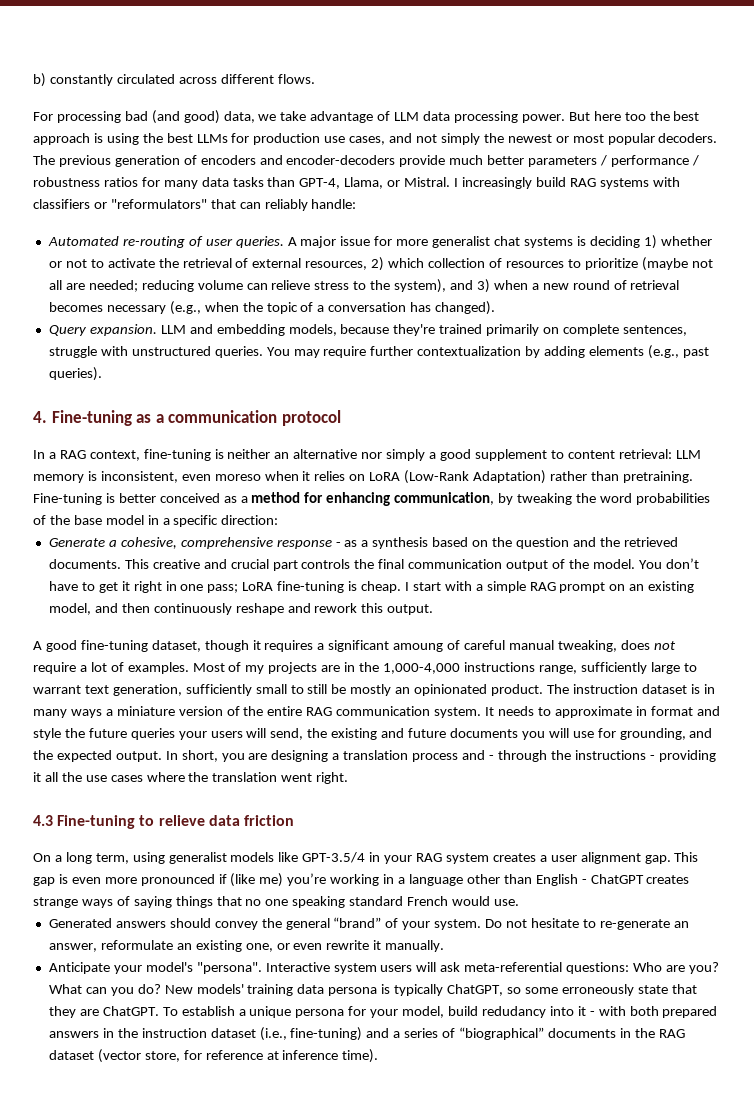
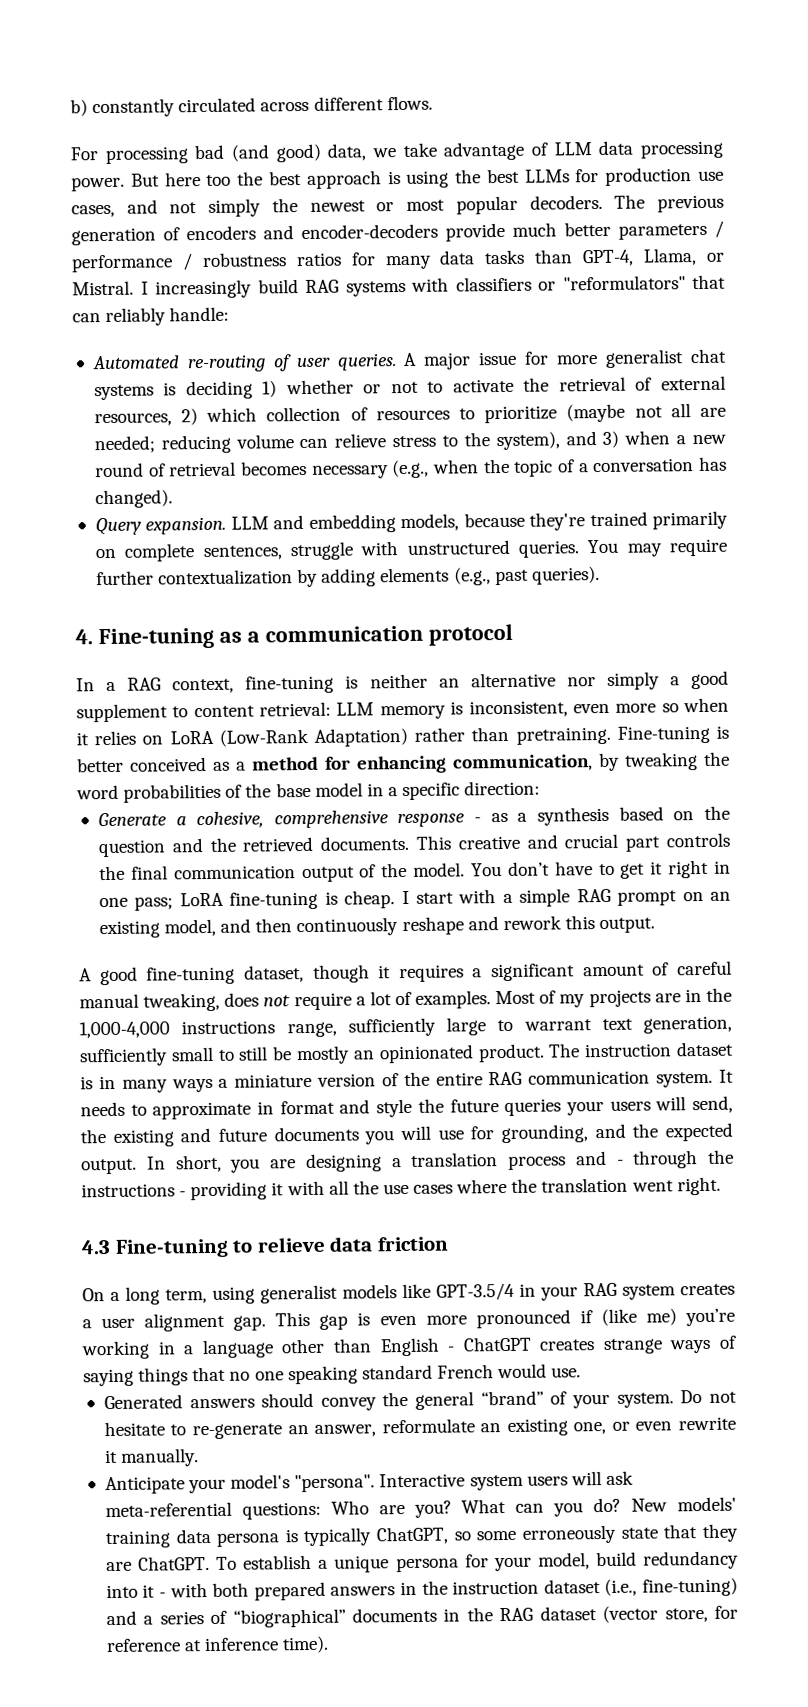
[214,474,261,481] moreso -> [615,703,679,713] more so
[393,643,444,652] amoung -> [582,964,645,977] amount
(41, 777) none -> [286,1180,325,1196] with
[481,1006,546,1018] redudancy -> [643,1550,740,1570] redundancy

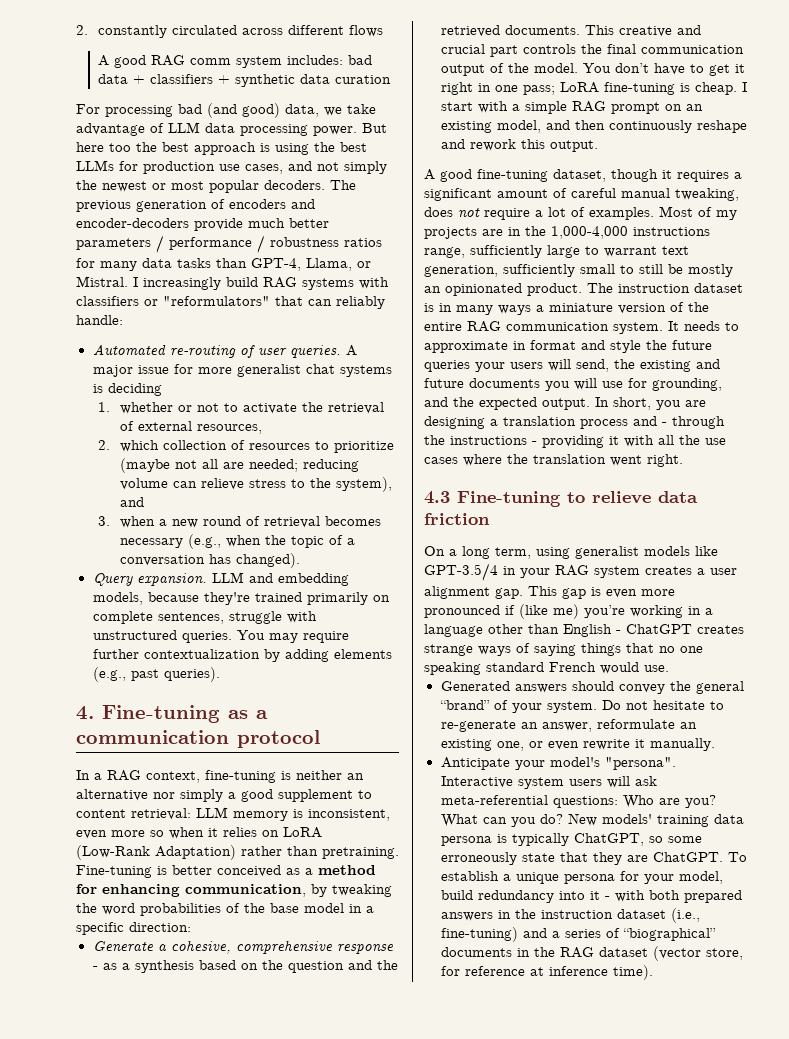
[70,99,88,117] b) -> [76,25,88,35] 2.
[386,95,433,111] flows. -> [349,25,384,37] [98,55,373,68] [98,74,392,87] flows // A good RAG comm system includes: bad data + classifiers + synthetic data curation
[262,380,278,398] 1) -> [98,402,111,412] // 1.
[181,408,199,426] 2) -> [98,440,111,450] // 2.
[602,430,620,448] 3) -> [98,516,111,526] // 3.

